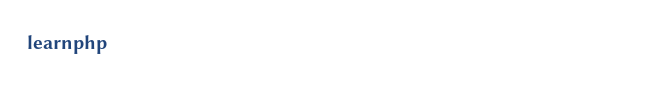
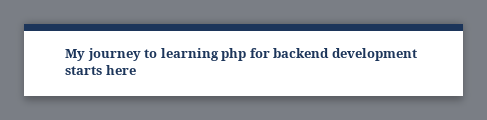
[27,35,107,54] learnphp -> [65,48,417,61] [65,65,136,75] My journey to learning php for backend development starts here

